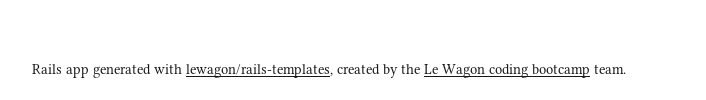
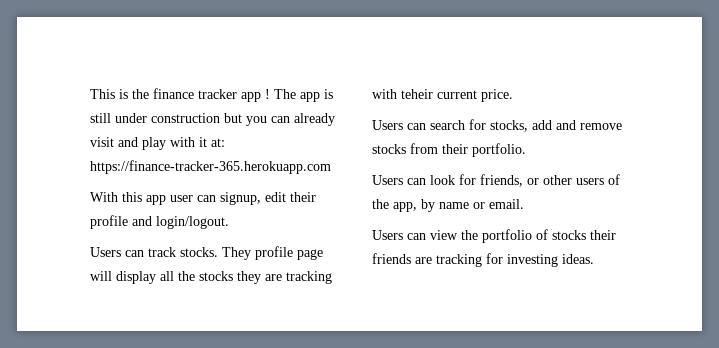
[32,64,626,78] Rails app generated with lewagon/rails-templates, created by the Le Wagon coding bootcamp team. -> [90,88,333,102] [90,113,335,126] [90,137,225,150] [90,160,331,174] [90,192,316,205] [90,215,229,229] [90,246,323,260] [90,271,332,284] [372,89,513,102] [372,119,622,132] [372,143,526,157] [372,174,620,187] [372,199,524,212] [372,229,616,243] [372,253,594,267] This is the finance tracker app ! The app is still under construction but you can already visit and play with it at: https://finance-tracker-365.herokuapp.com // With this app user can signup, edit their profile and login/logout. // Users can track stocks. They profile page will display all the stocks they are tracking with teheir current price. // Users can search for stocks, add and remove stocks from their portfolio. // Users can look for friends, or other users of the app, by name or email. // Users can view the portfolio of stocks their friends are tracking for investing ideas.

